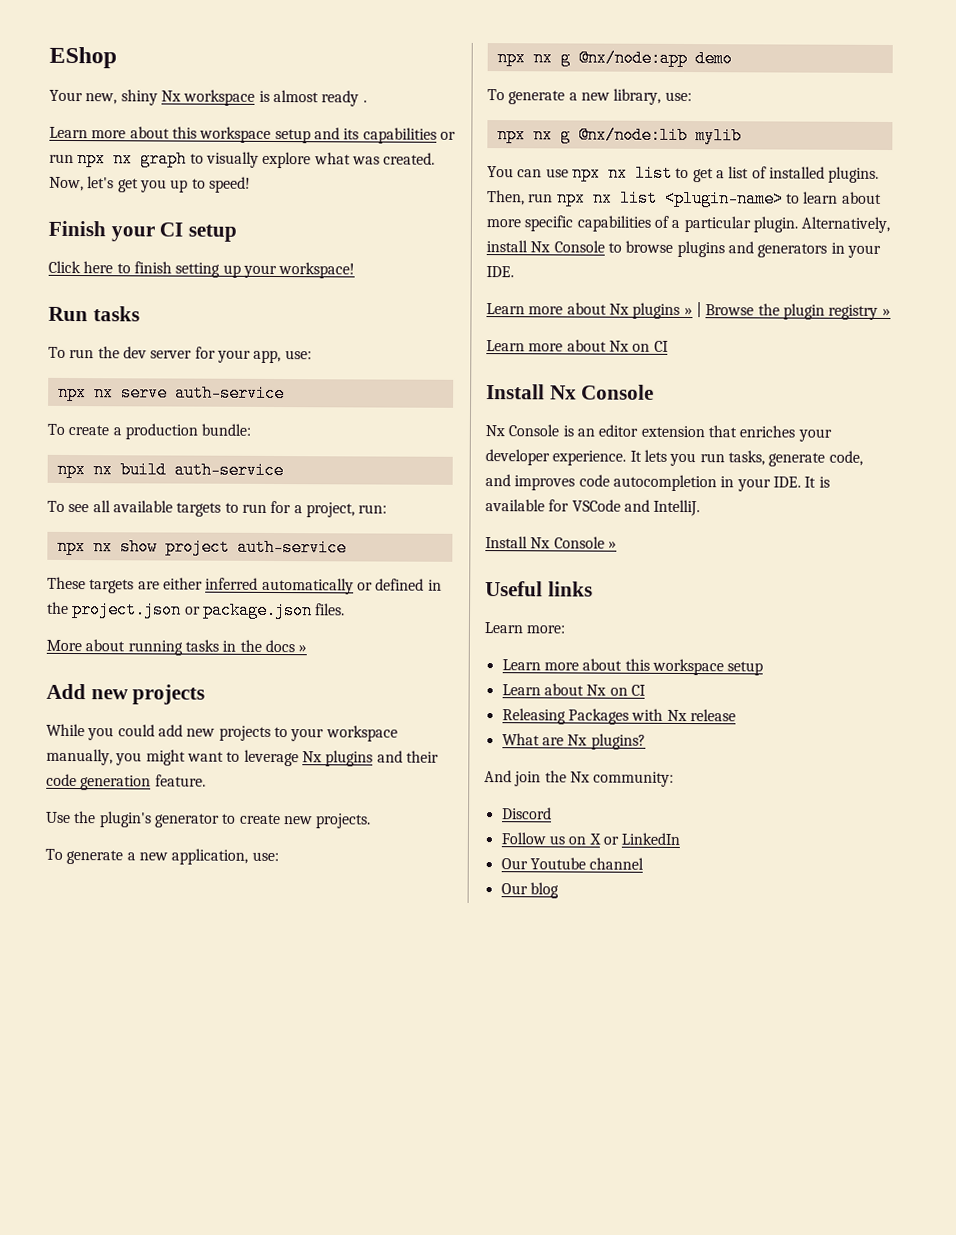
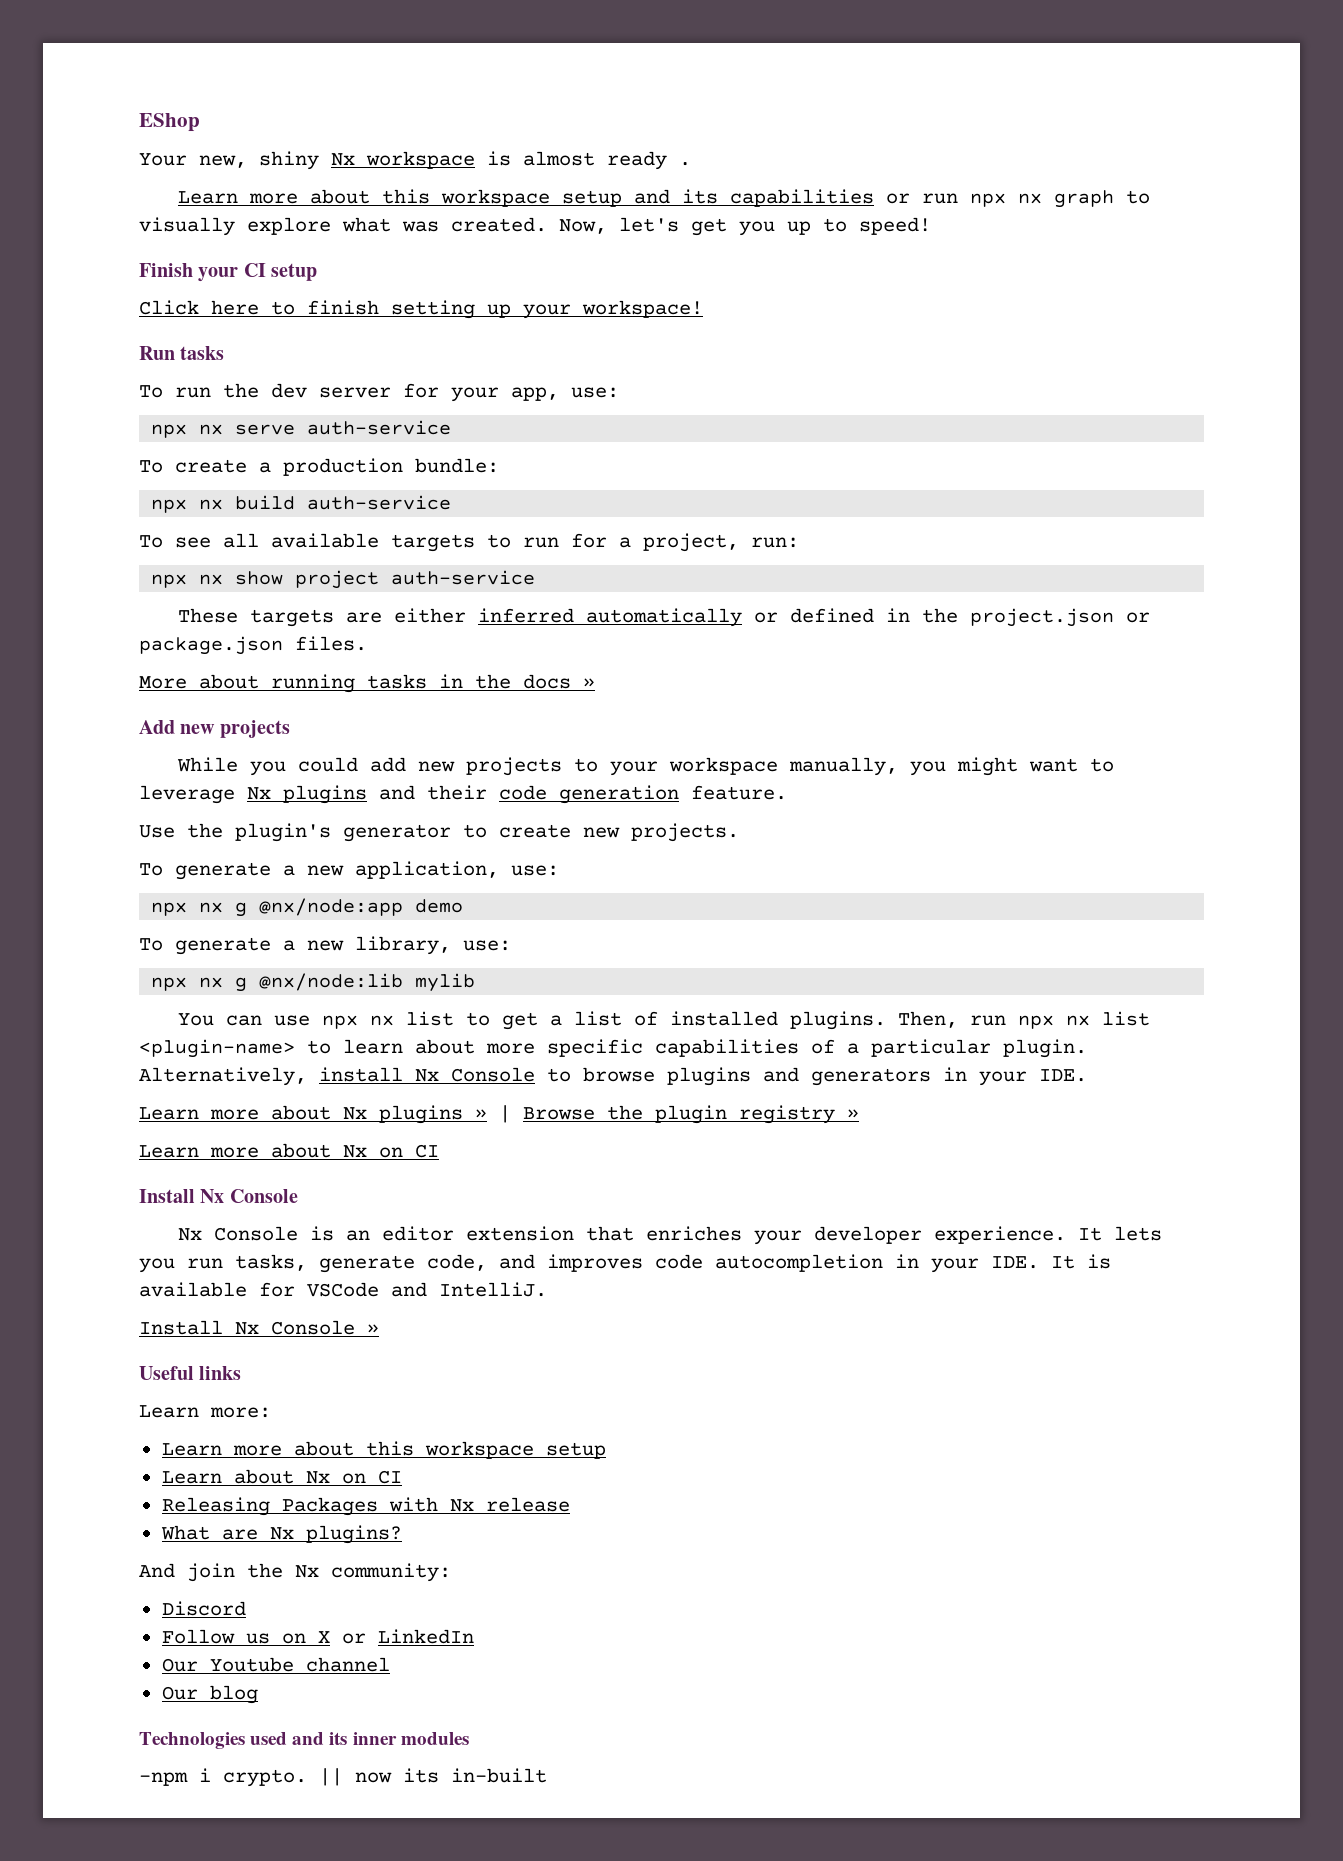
(559, 890) none -> [139,1732,469,1749] [139,1768,547,1787] // Technologies used and its inner modules // -npm i crypto. || now its in-built

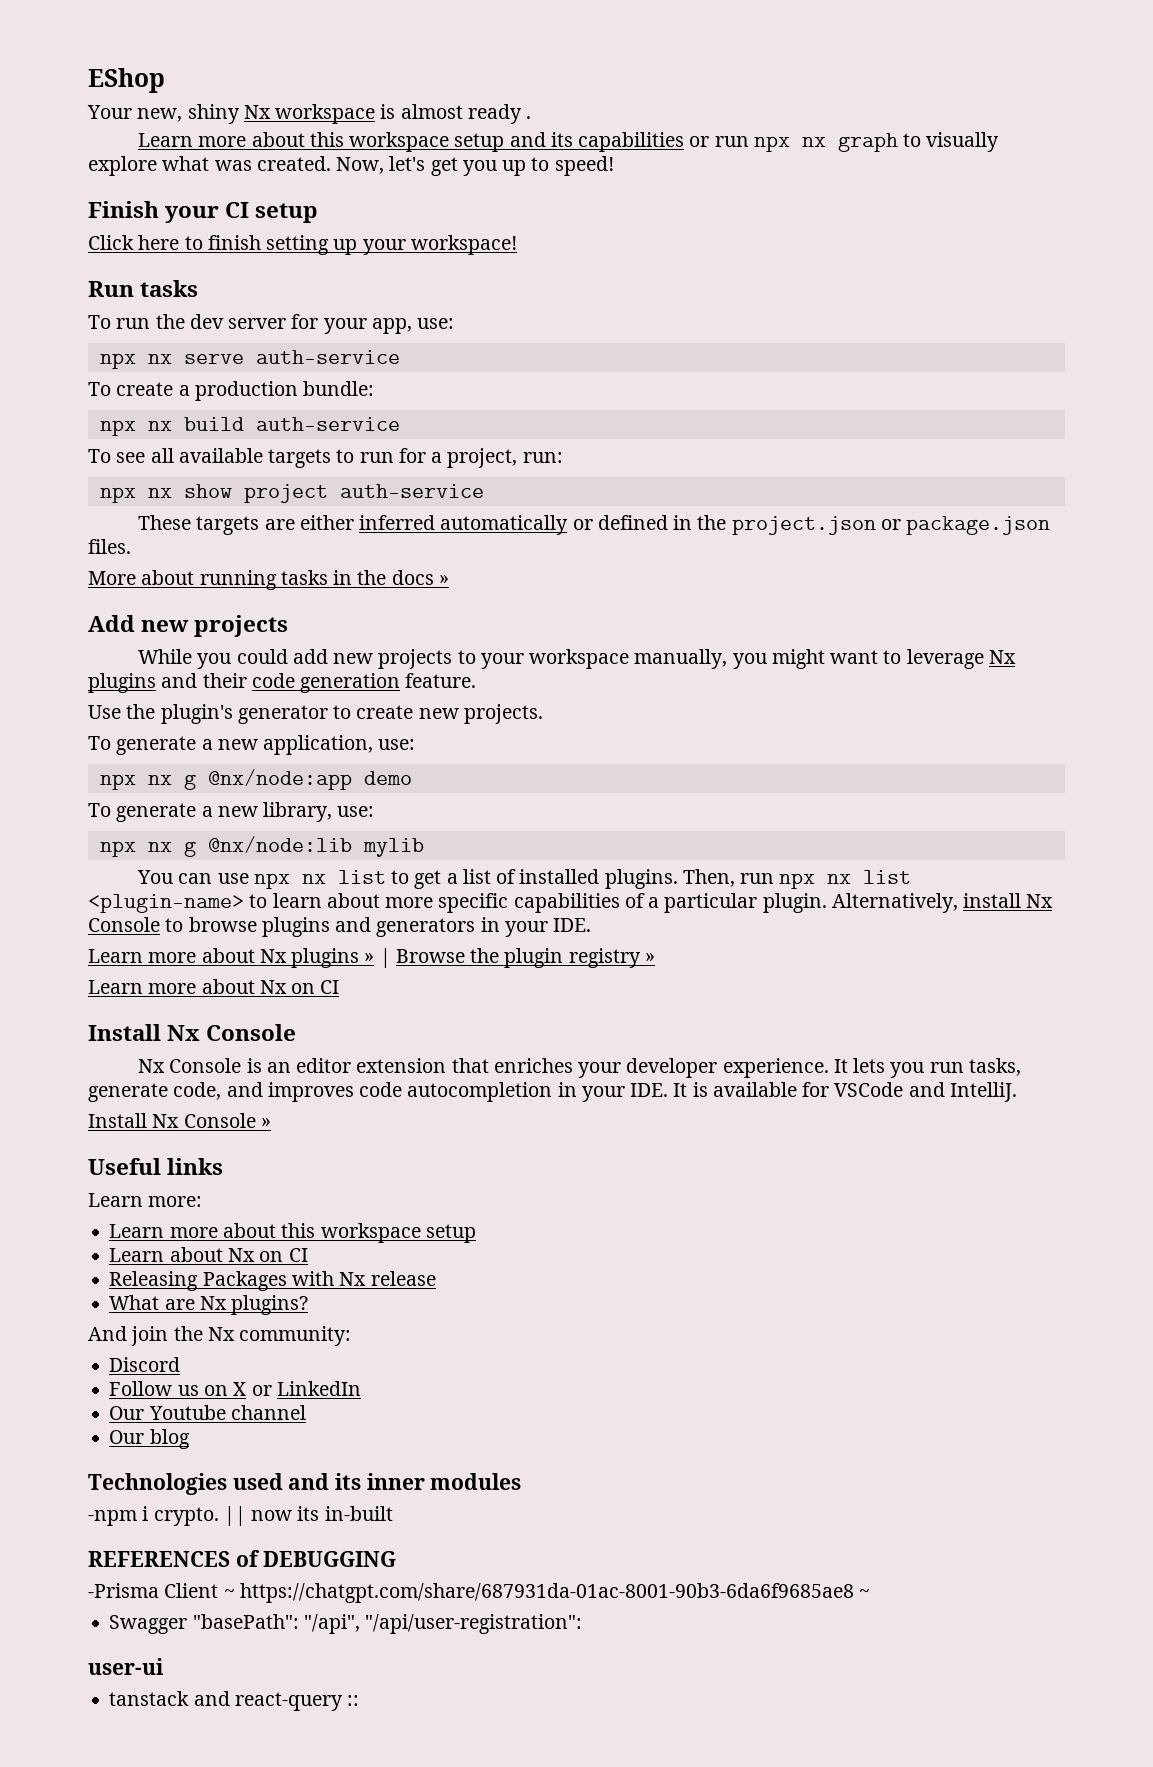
(547, 1775) none -> [88,1550,397,1567] [88,1583,871,1603] [109,1614,583,1634] [88,1658,164,1675] [109,1691,360,1711] // REFERENCES of DEBUGGING // -Prisma Client ~ https://chatgpt.com/share/687931da-01ac-8001-90b3-6da6f9685ae8 ~ // Swagger "basePath": "/api", "/api/user-registration": // user-ui // tanstack and react-query ::

